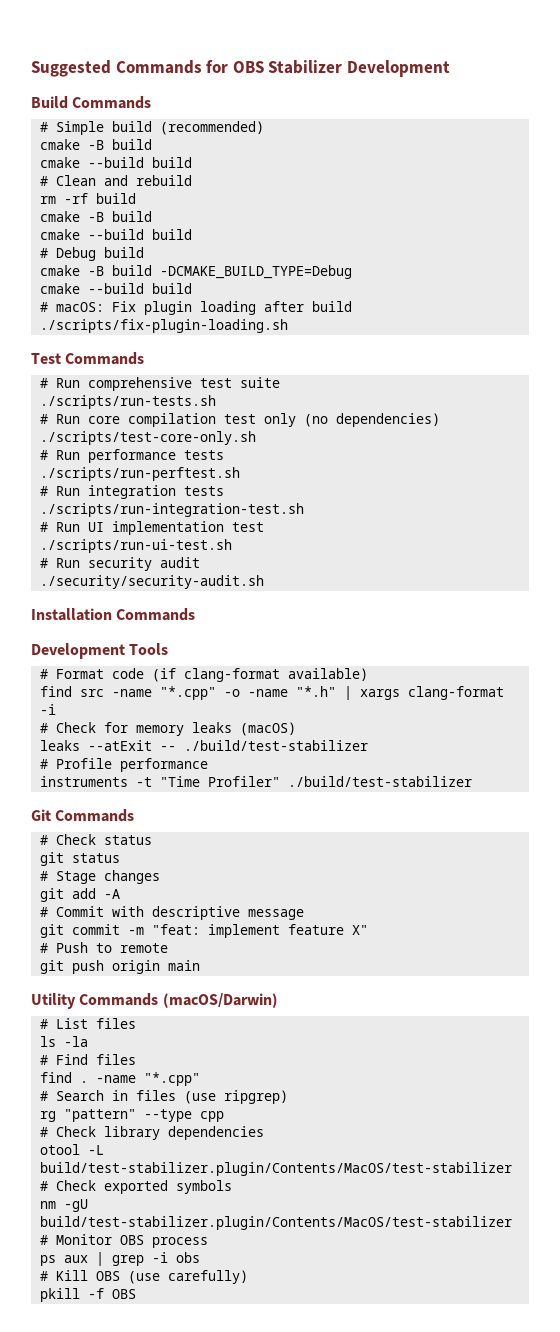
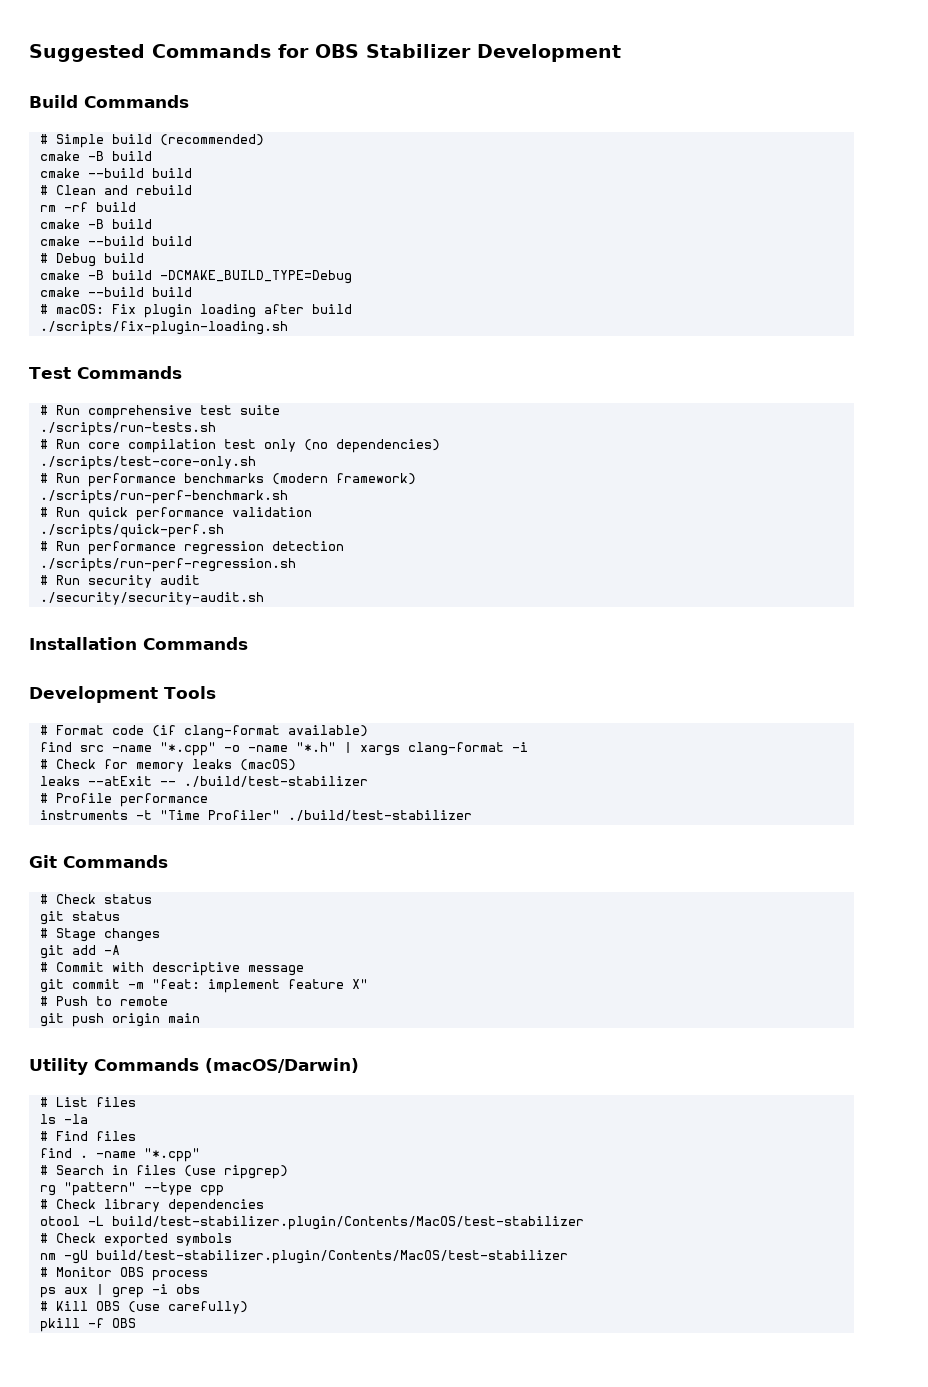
[183,450,224,460] [39,467,240,481] [39,485,224,499] [39,503,304,517] [39,521,264,535] [39,539,232,553] tests // ./scripts/run-perftest.sh // # Run integration tests // ./scripts/run-integration-test.sh // # Run UI implementation test // ./scripts/run-ui-test.sh -> [183,473,416,485] [39,490,288,504] [39,507,312,521] [39,524,224,538] [39,541,344,555] [39,558,296,572] benchmarks (modern framework) // ./scripts/run-perf-benchmark.sh // # Run quick performance validation // ./scripts/quick-perf.sh // # Run performance regression detection // ./scripts/run-perf-regression.sh

